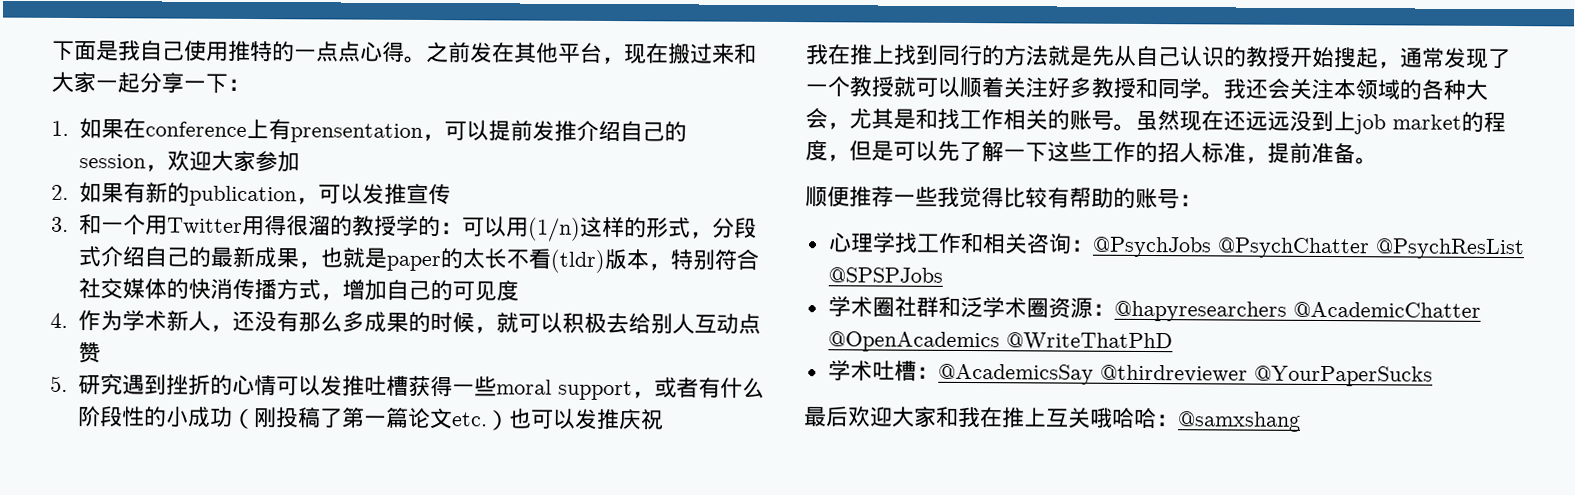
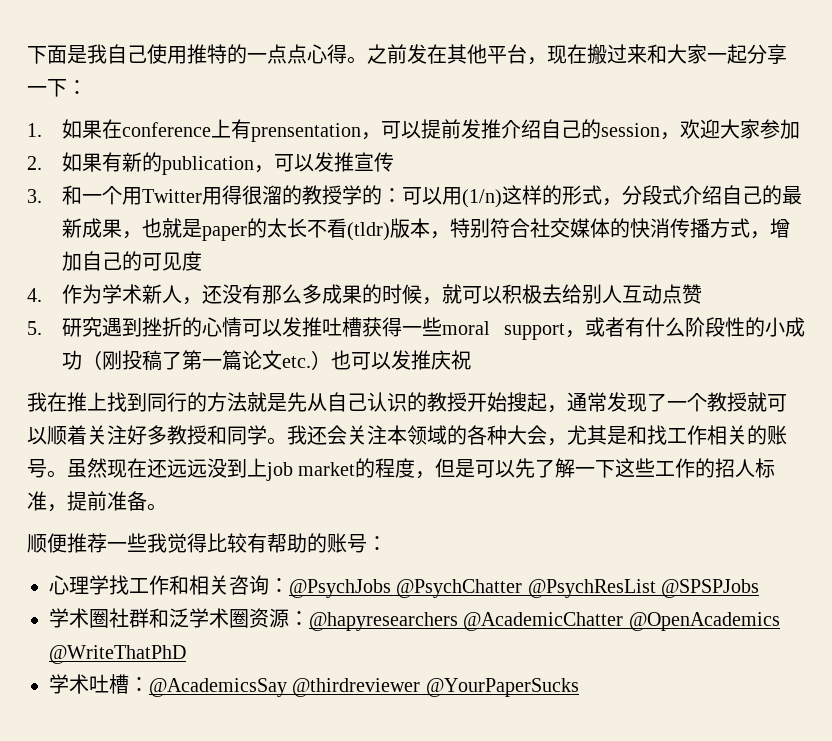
[804,406,1301,432] // 最后欢迎大家和我在推上互关哦哈哈：@samxshang -> (579, 687) none

